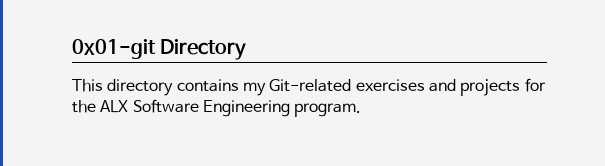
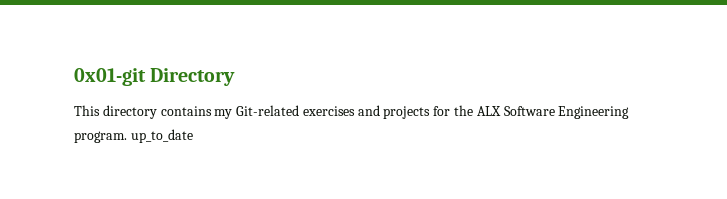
(362, 110) none -> [130,129,193,143] up_to_date

